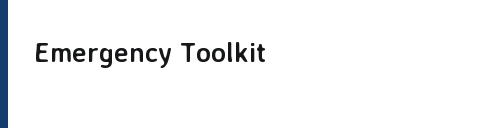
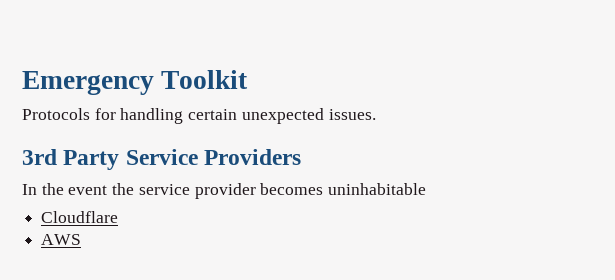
(266, 52) none -> [22,108,376,124] [22,149,302,170] [22,183,427,199] [41,211,119,223] [41,234,82,245] // Protocols for handling certain unexpected issues. // 3rd Party Service Providers // In the event the service provider becomes uninhabitable // Cloudflare // AWS

